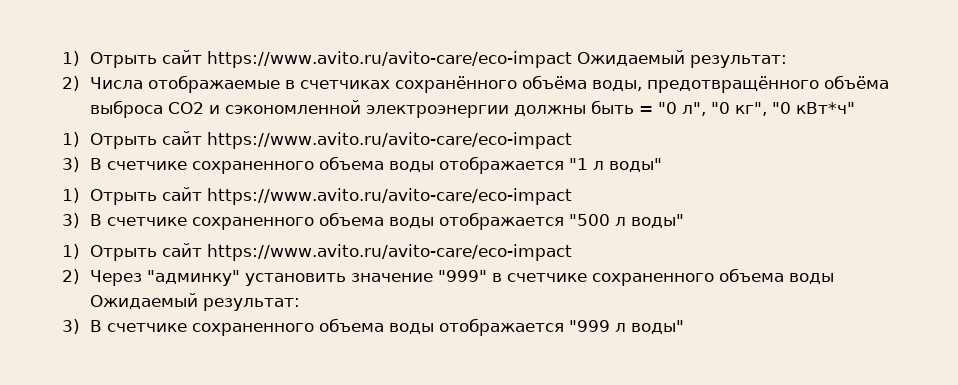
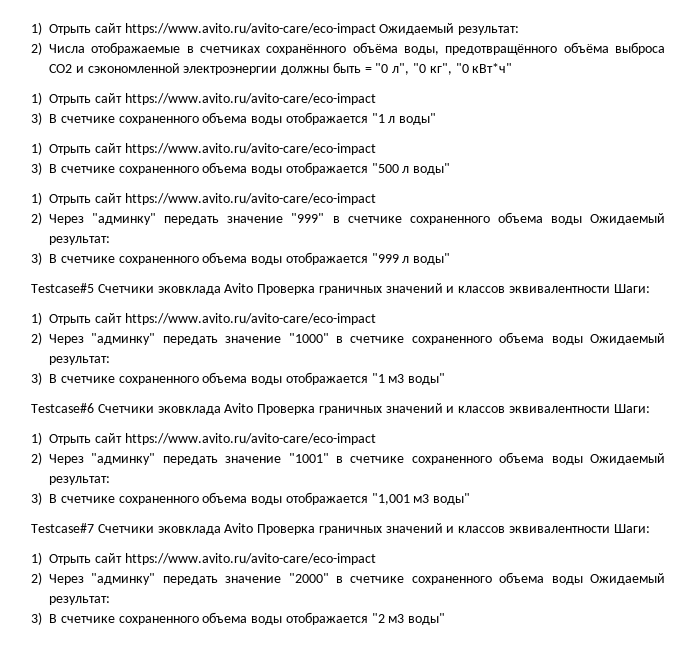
[244,273,346,286] установить -> [164,216,220,225] передать
(684, 327) none -> [31,283,650,295] [31,312,376,325] [31,332,665,345] [49,356,110,365] [31,372,446,385] [31,403,650,415] [31,432,376,445] [31,452,665,465] [49,476,110,485] [31,492,471,505] [31,523,650,535] [31,552,376,565] [31,572,665,585] [49,596,110,605] [31,612,446,625] // Testcase#5 Счетчики эковклада Avito Проверка граничных значений и классов эквивалентности Шаги: // 1) Отрыть сайт https://www.avito.ru/avito-care/eco-impact // 2) Через "админку" передать значение "1000" в счетчике сохраненного объема воды Ожидаемый результат: // 3) В счетчике сохраненного объема воды отображается "1 м3 воды" // Testcase#6 Счетчики эковклада Avito Проверка граничных значений и классов эквивалентности Шаги: // 1) Отрыть сайт https://www.avito.ru/avito-care/eco-impact // 2) Через "админку" передать значение "1001" в счетчике сохраненного объема воды Ожидаемый результат: // 3) В счетчике сохраненного объема воды отображается "1,001 м3 воды" // Testcase#7 Счетчики эковклада Avito Проверка граничных значений и классов эквивалентности Шаги: // 1) Отрыть сайт https://www.avito.ru/avito-care/eco-impact // 2) Через "админку" передать значение "2000" в счетчике сохраненного объема воды Ожидаемый результат: // 3) В счетчике сохраненного объема воды отображается "2 м3 воды"

